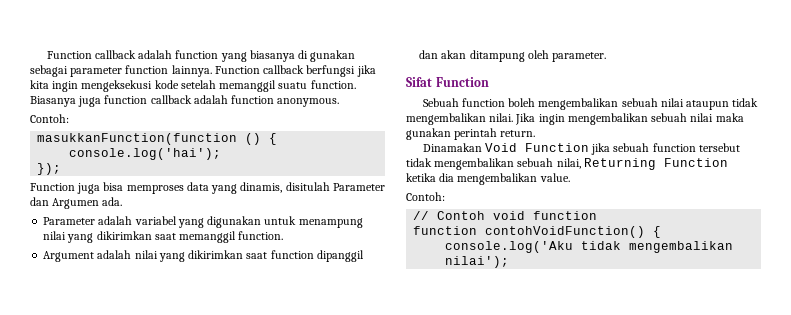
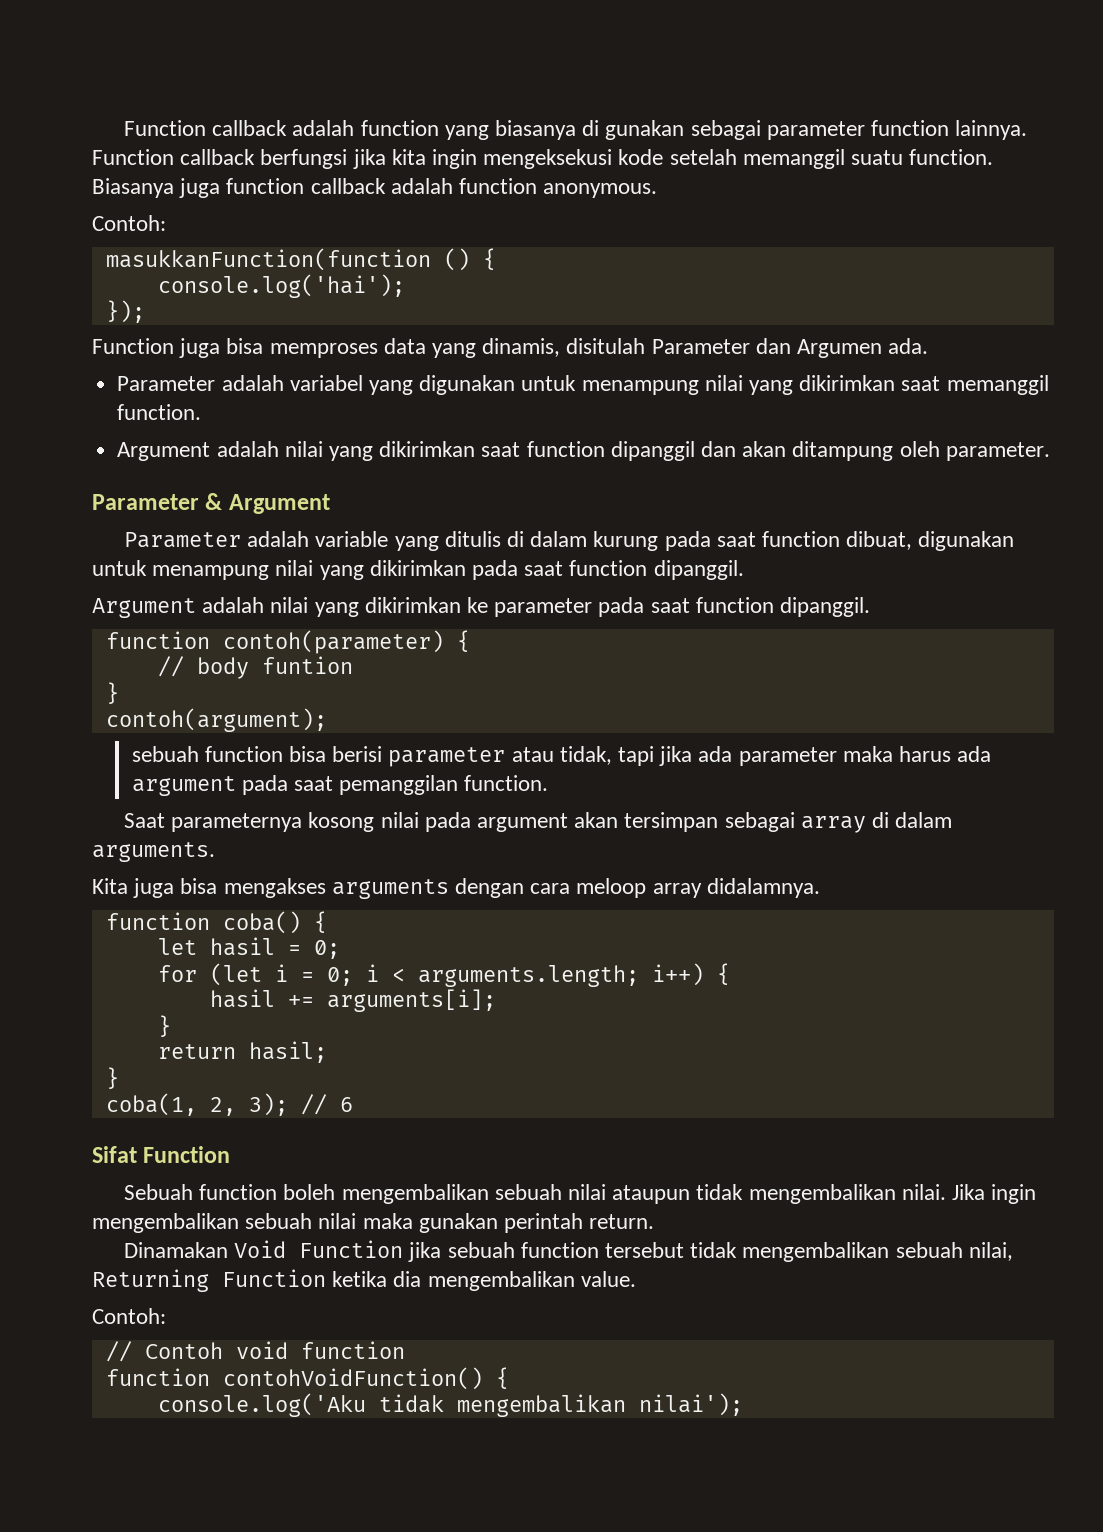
(607, 57) none -> [92,493,330,514] [123,531,1015,551] [92,560,744,580] [92,597,871,618] [105,630,470,654] [157,656,353,679] [105,682,119,704] [105,708,327,732] [131,746,992,767] [131,775,549,796] [123,812,953,833] [92,842,215,862] [92,878,820,899] [105,911,327,934] [157,937,340,959] [157,963,730,987] [209,989,496,1012] [157,1015,171,1037] [157,1041,327,1063] [105,1067,119,1089] [105,1093,353,1116] // Parameter & Argument // Parameter adalah variable yang ditulis di dalam kurung pada saat function dibuat, digunakan untuk menampung nilai yang dikirimkan pada saat function dipanggil. // Argument adalah nilai yang dikirimkan ke parameter pada saat function dipanggil. // function contoh(parameter) { // // body funtion // } // contoh(argument); // sebuah function bisa berisi parameter atau tidak, tapi jika ada parameter maka harus ada argument pada saat pemanggilan function. // Saat parameternya kosong nilai pada argument akan tersimpan sebagai array di dalam arguments. // Kita juga bisa mengakses arguments dengan cara meloop array didalamnya. // function coba() { // let hasil = 0; // for (let i = 0; i < arguments.length; i++) { // hasil += arguments[i]; // } // return hasil; // } // coba(1, 2, 3); // 6

